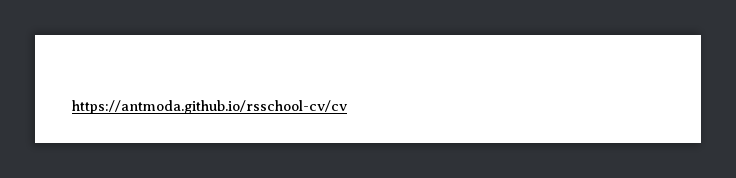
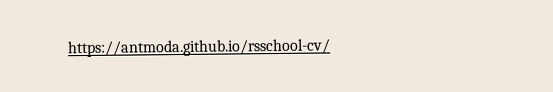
[72,100,347,114] https://antmoda.github.io/rsschool-cv/cv -> [67,38,331,58] https://antmoda.github.io/rsschool-cv/

